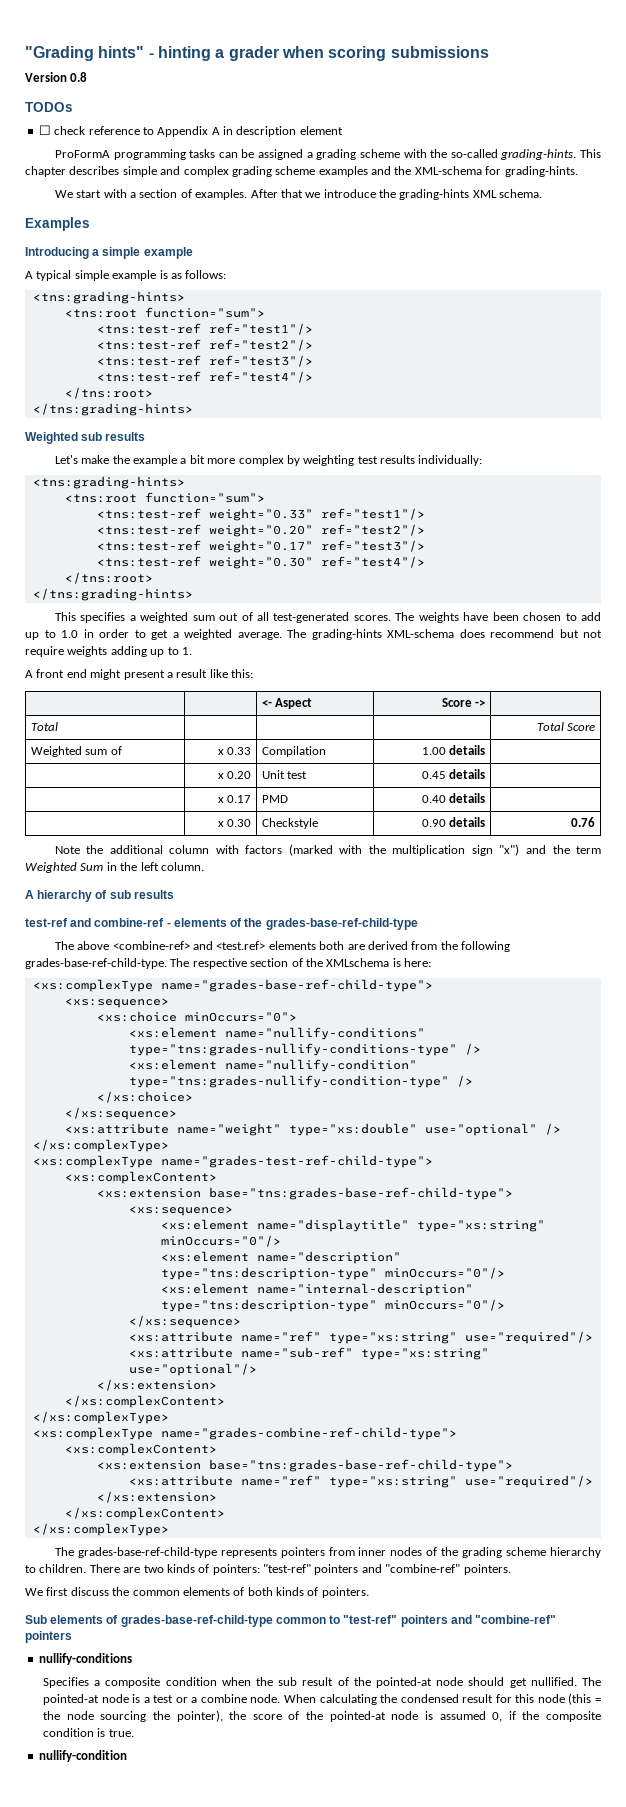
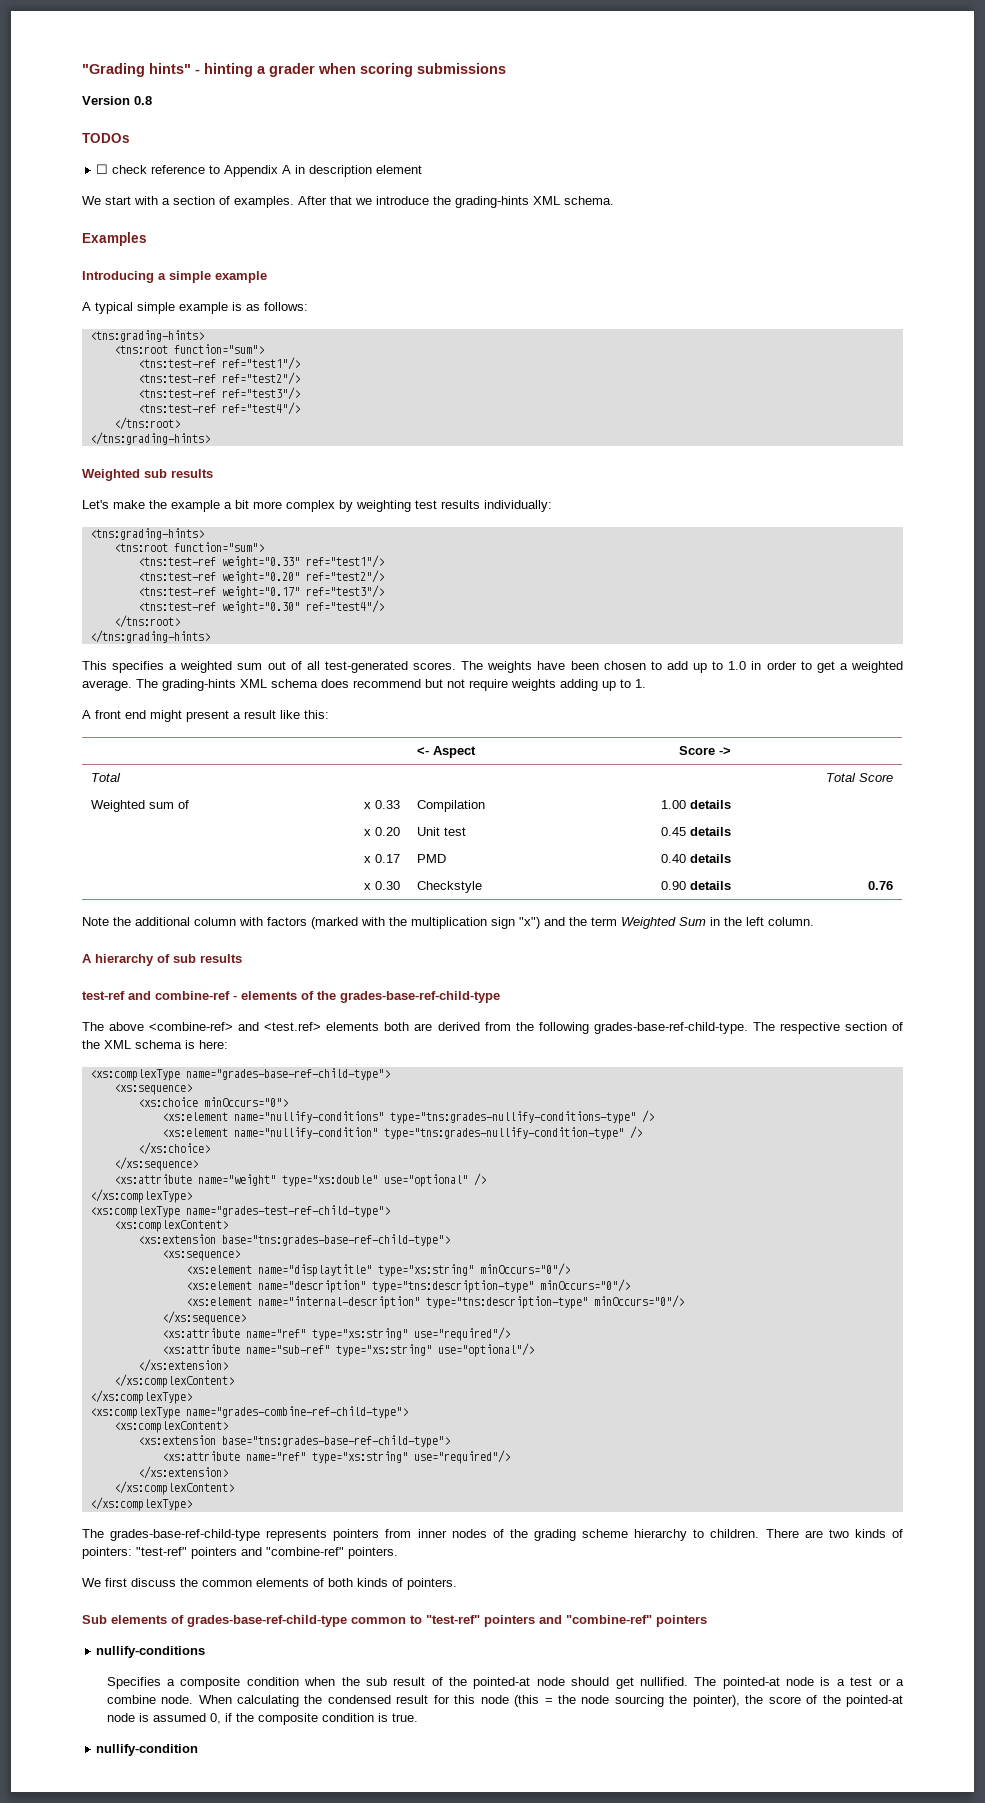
[54,149,601,160] [25,166,578,177] // ProFormA programming tasks can be assigned a grading scheme with the so-called grading-hints. This chapter describes simple and complex grading scheme examples and the XML-schema for grading-hints. -> (423, 169) none
[387,629,454,638] XML-schema -> [240,679,318,688] XML schema
[326,958,390,967] XMLschema -> [104,1040,182,1049] XML schema

